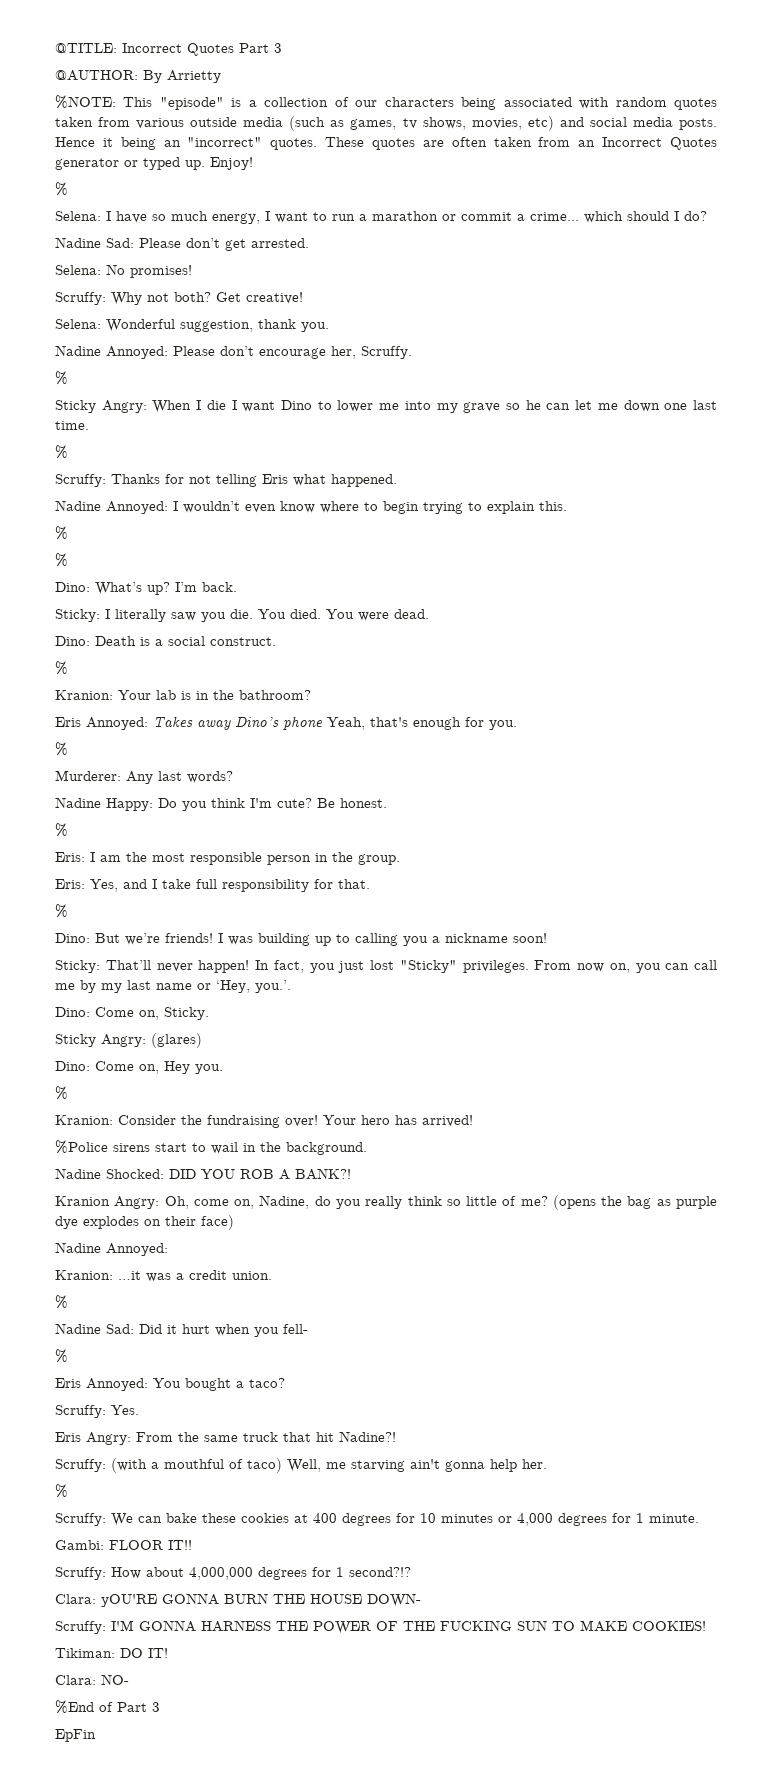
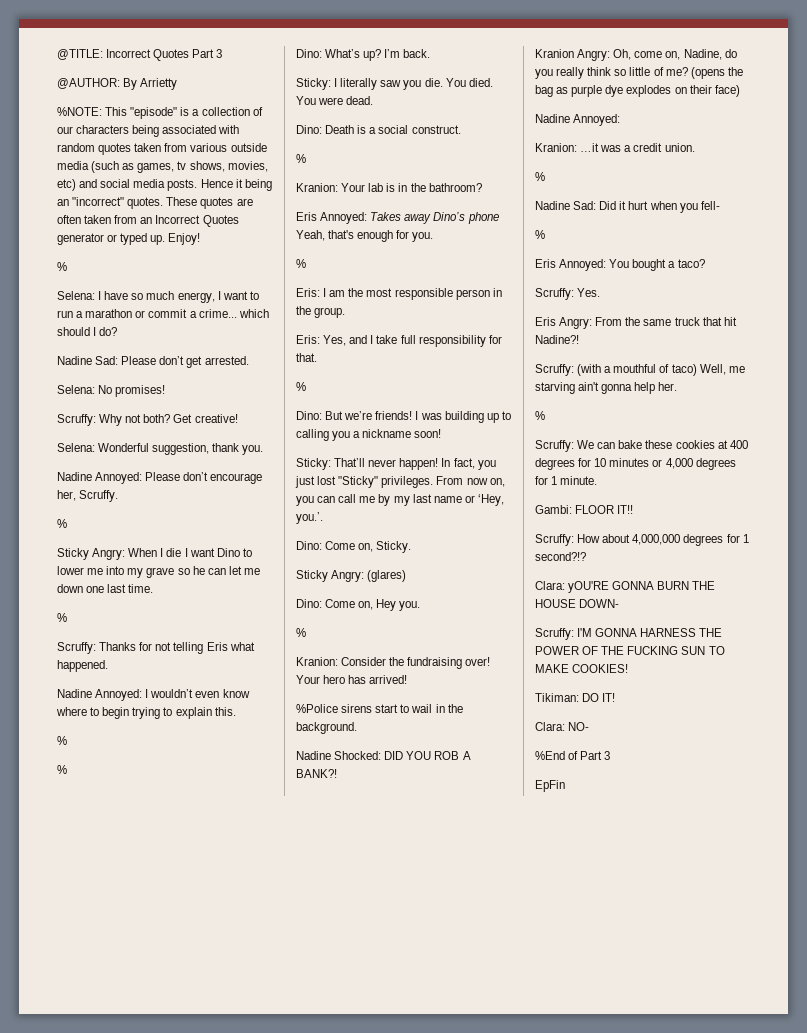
[55,770,233,784] [55,797,387,811] [55,823,68,837] // Murderer: Any last words? // Nadine Happy: Do you think I'm cute? Be honest. // % -> (306, 263) none

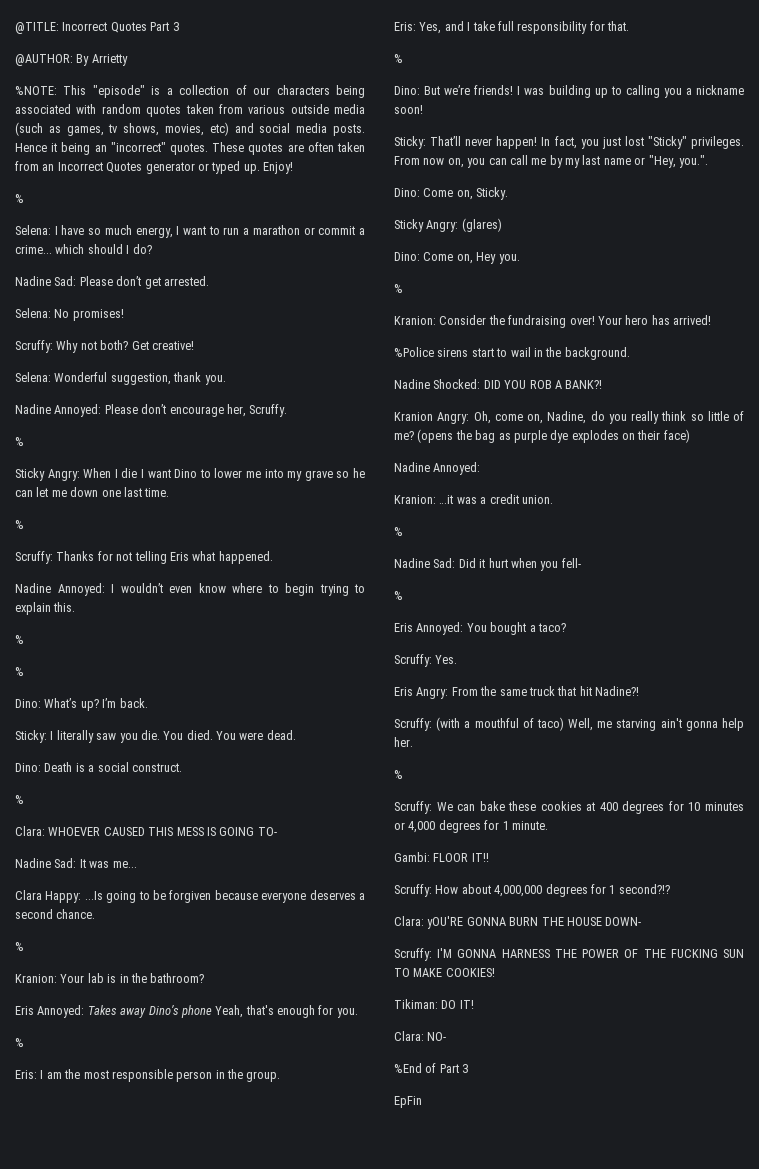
(306, 158) none -> [15,826,277,836] [15,858,137,868] [15,890,365,903] [15,909,96,919] [15,942,24,951] // Clara: WHOEVER CAUSED THIS MESS IS GOING TO- // Nadine Sad: It was me... // Clara Happy: ...Is going to be forgiven because everyone deserves a second chance. // %
[477,494,504,506] [296,512,323,524] ‘Hey, you.’. -> [648,155,708,168] "Hey, you.".

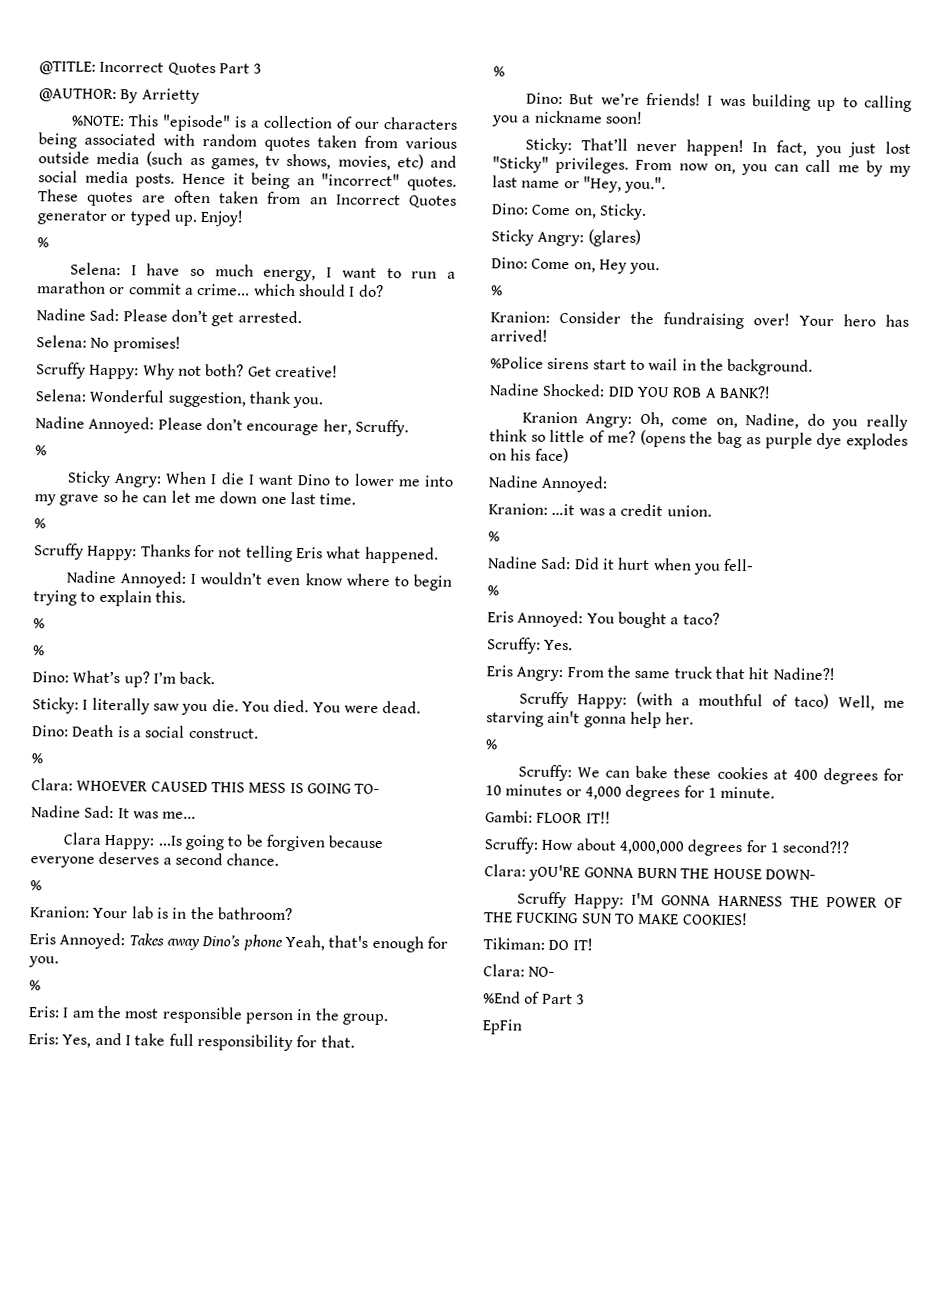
[15,340,53,353] Scruffy: -> [36,362,140,380] Scruffy Happy:
[15,551,53,564] Scruffy: -> [34,543,138,561] Scruffy Happy:
[637,430,661,440] their -> [510,448,532,461] his
[394,718,432,731] Scruffy: -> [518,691,628,709] Scruffy Happy:
[394,948,432,961] Scruffy: -> [516,891,624,909] Scruffy Happy:

